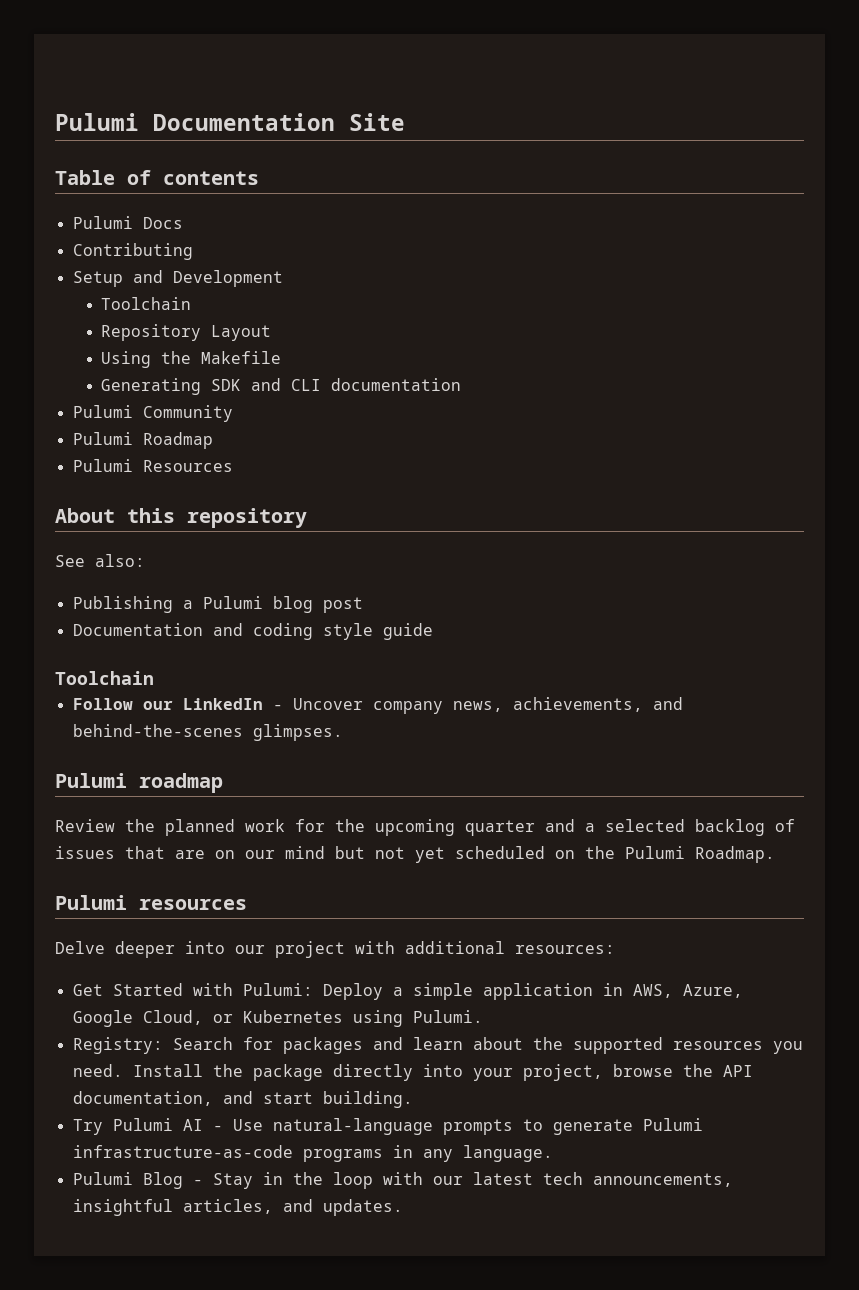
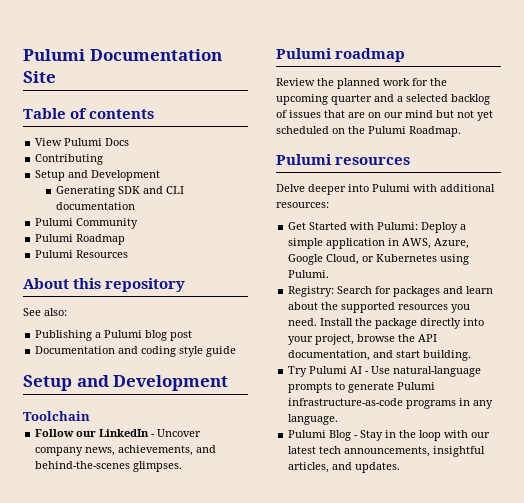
(259, 178) none -> [35,138,63,146] View
[101,297,192,310] [101,324,272,341] [101,351,282,368] // Toolchain // Repository Layout // Using the Makefile -> (161, 175) none
(433, 631) none -> [23,375,229,391] // Setup and Development
[235,941,345,958] our project -> [372,184,410,192] Pulumi

